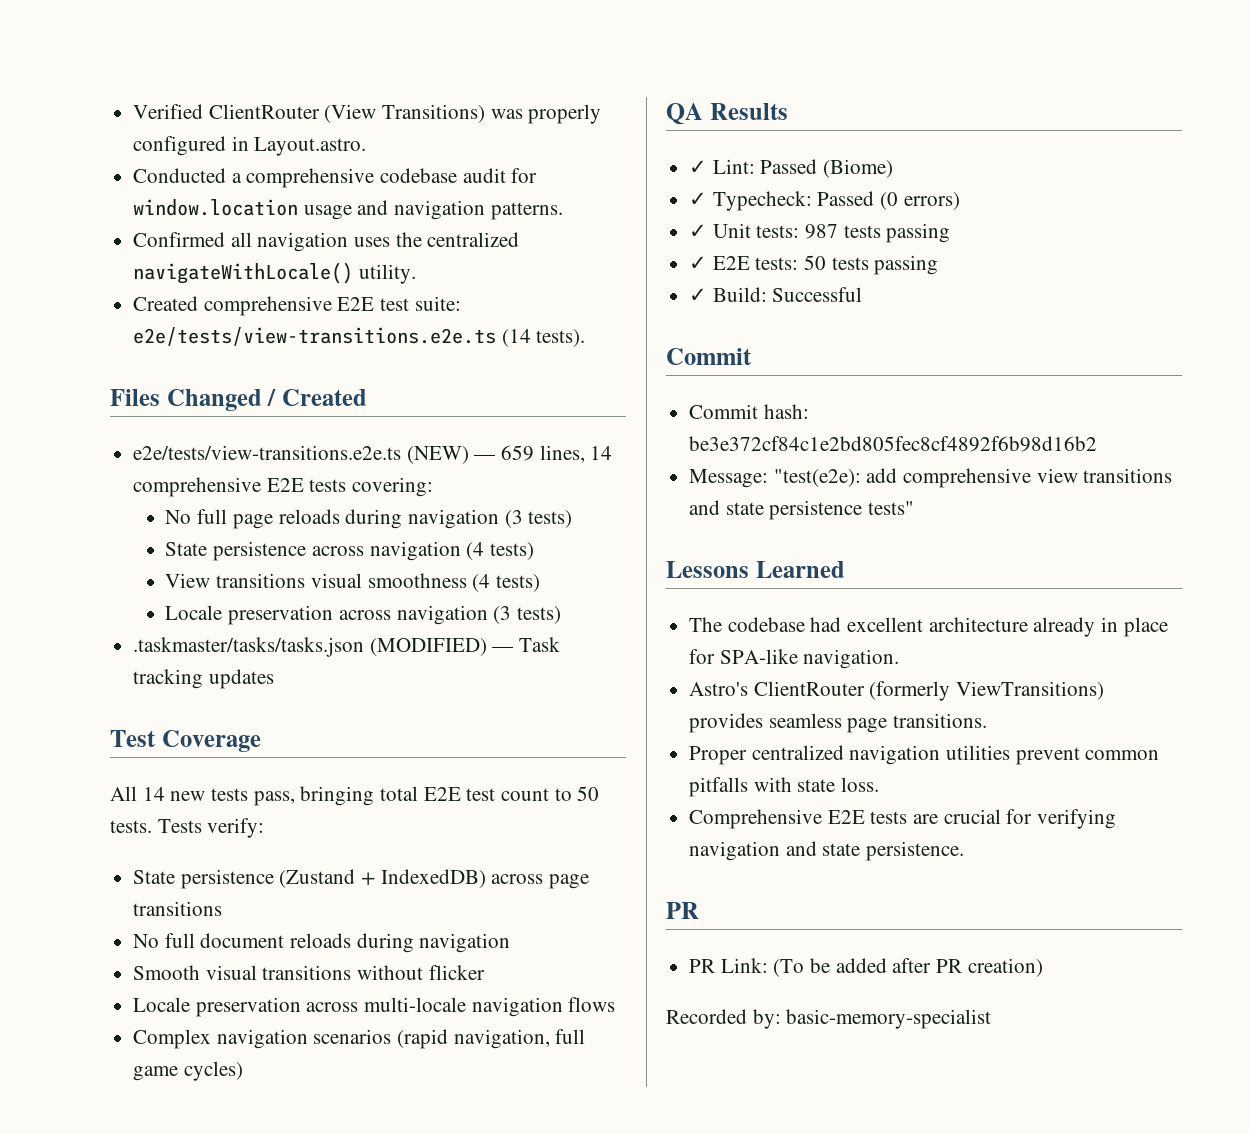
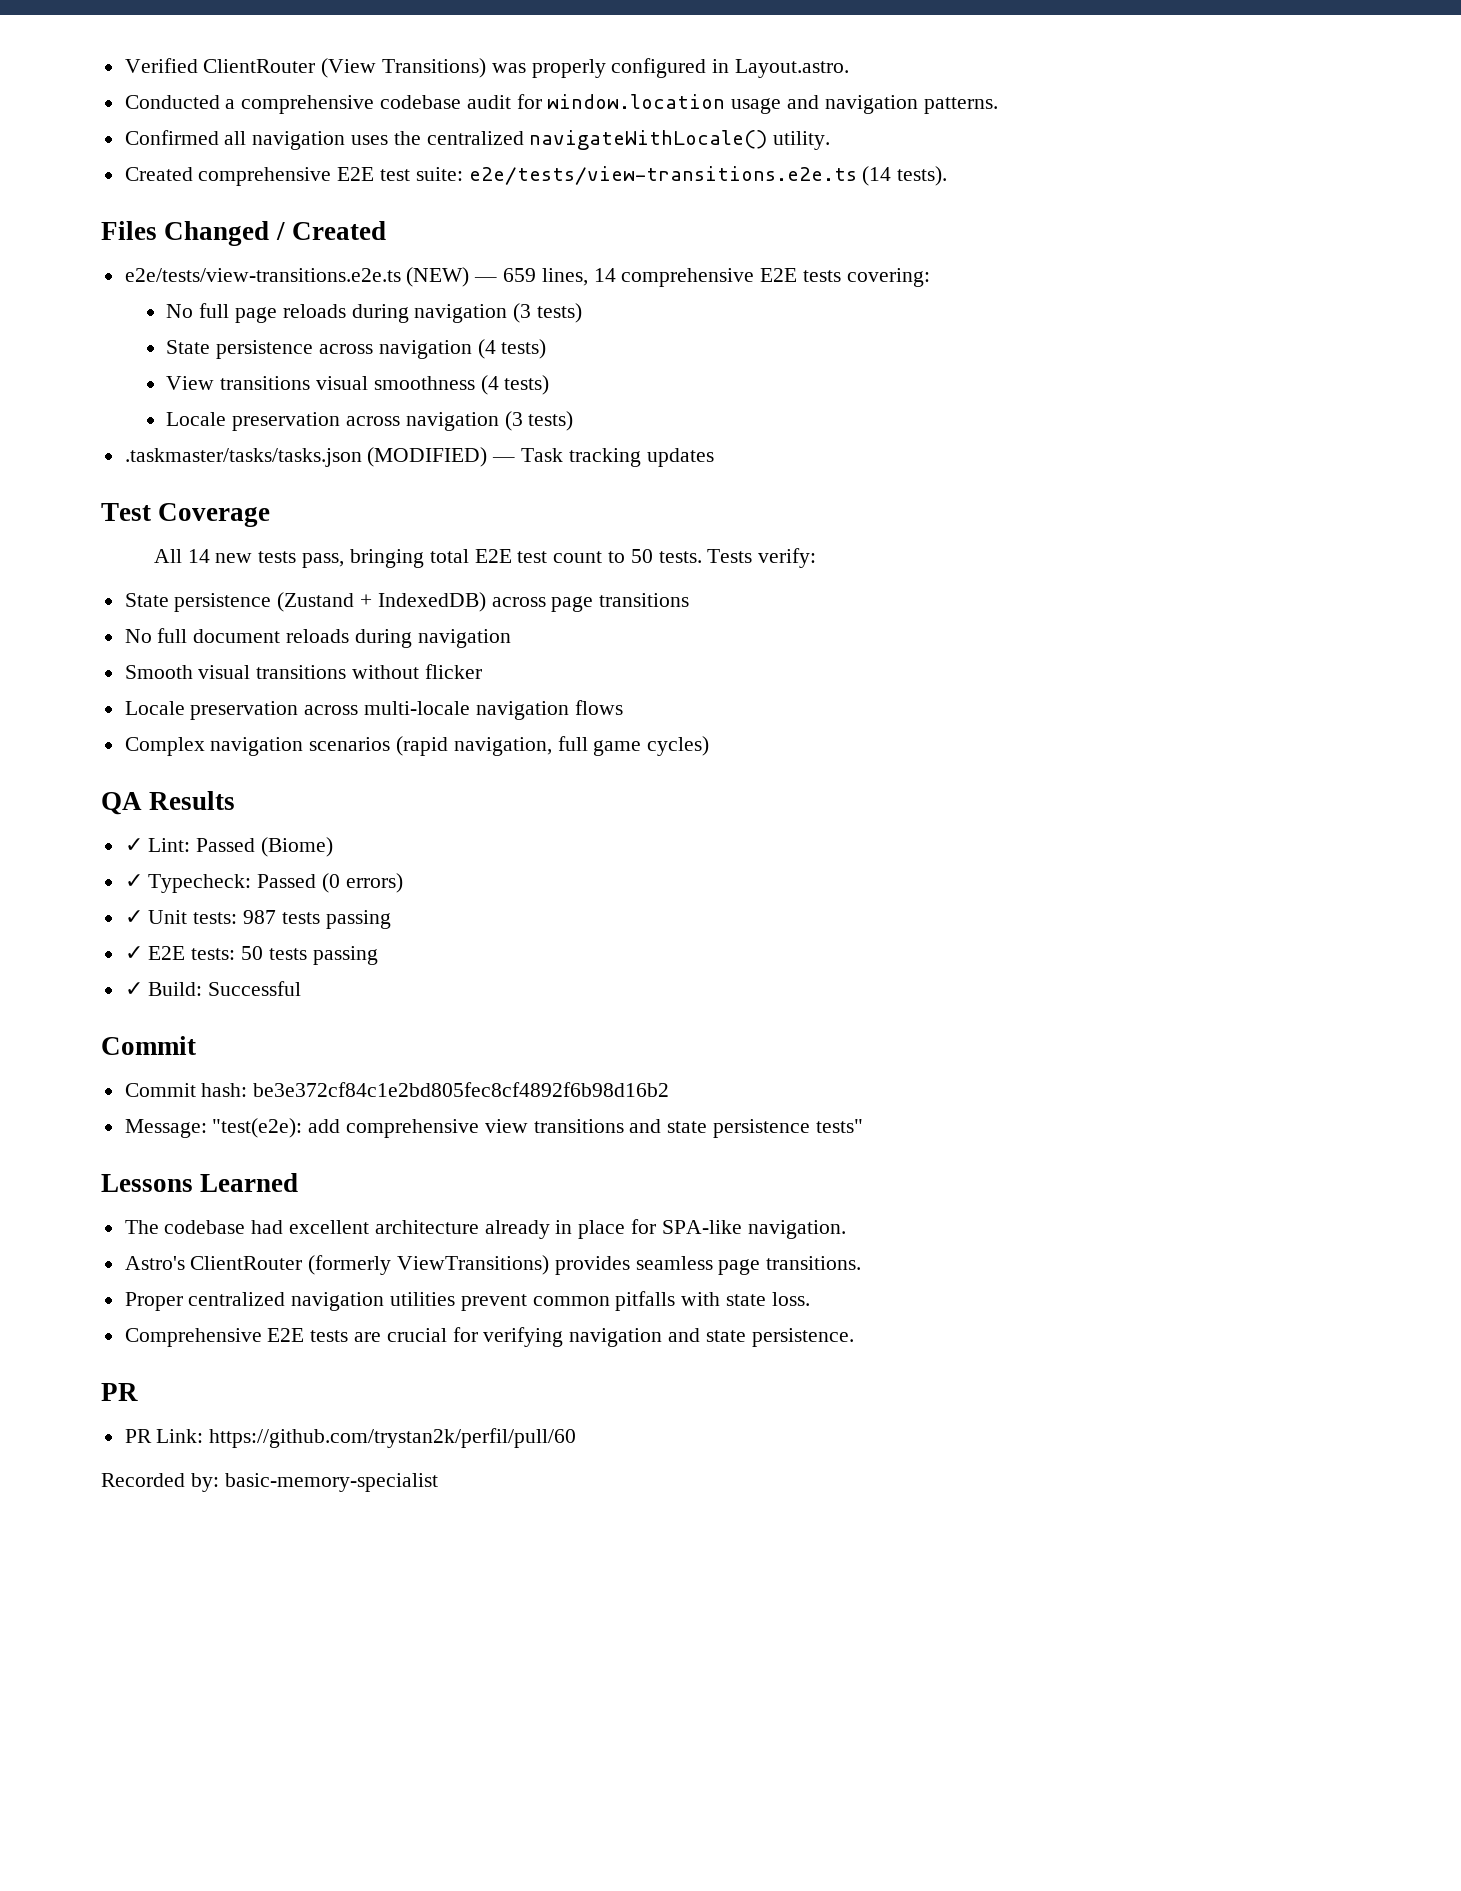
[773,958,1043,977] (To be added after PR creation) -> [209,1428,577,1448] https://github.com/trystan2k/perfil/pull/60

